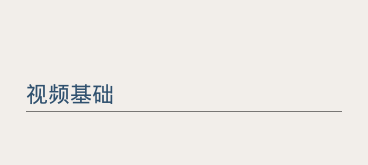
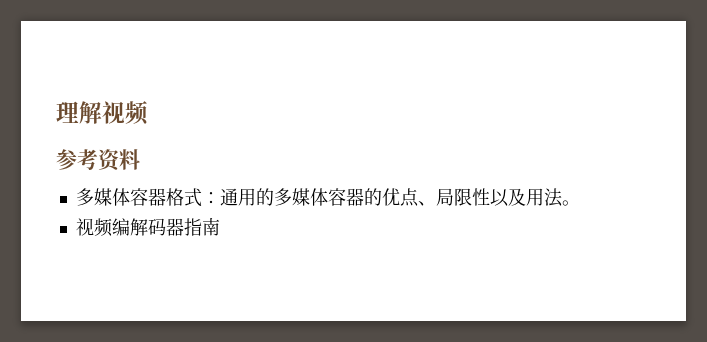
[26,84,114,105] 视频基础 -> [56,101,149,125] [56,149,140,172] [75,188,580,207] [75,217,220,237] 理解视频 // 参考资料 // 多媒体容器格式：通用的多媒体容器的优点、局限性以及用法。 // 视频编解码器指南

